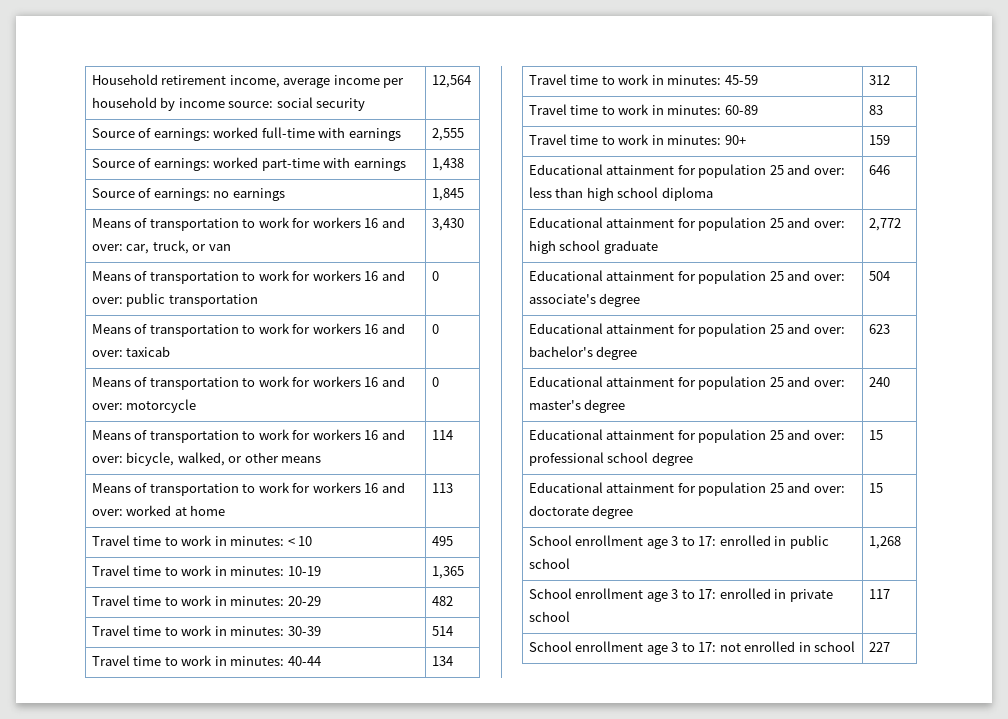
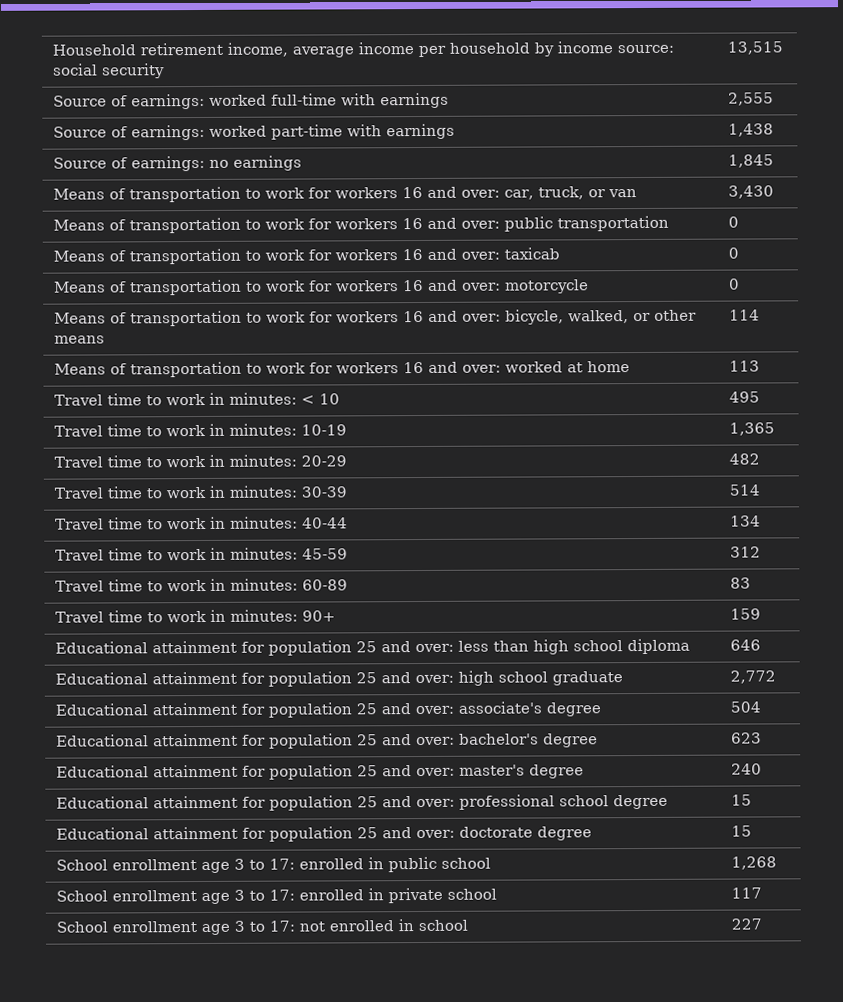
[431,75,471,88] 12,564 -> [727,41,784,55] 13,515

